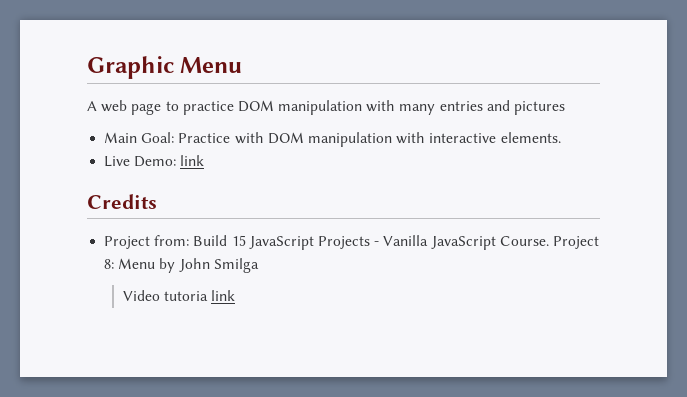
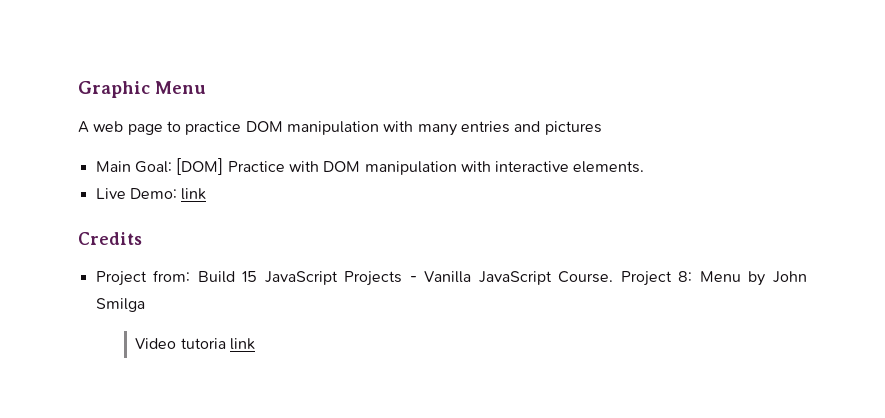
(175, 137) none -> [176,158,224,175] [DOM]

